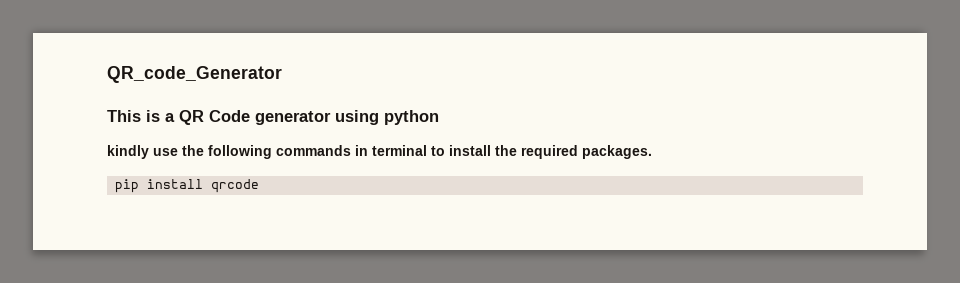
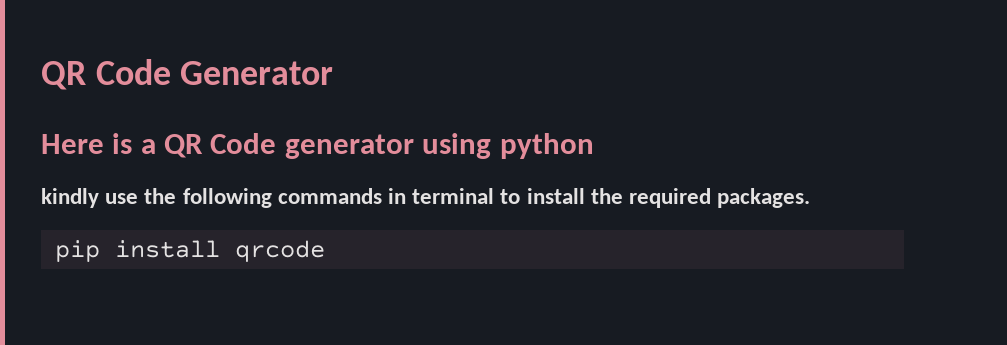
[107,66,282,83] [107,110,141,122] QR_code_Generator // This -> [41,59,334,90] [41,134,104,154] QR Code Generator // Here

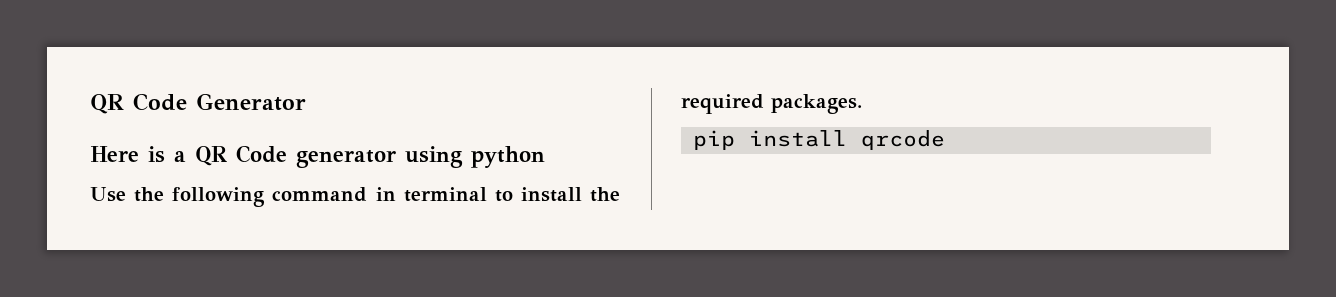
[41,188,139,208] kindly use -> [90,187,126,202] Use
[277,188,382,204] commands -> [272,187,368,202] command

